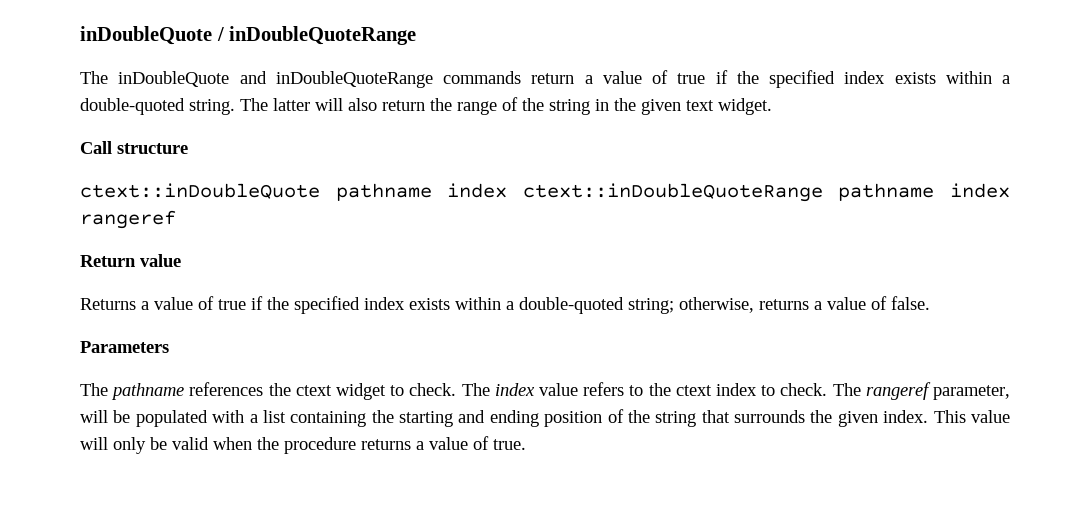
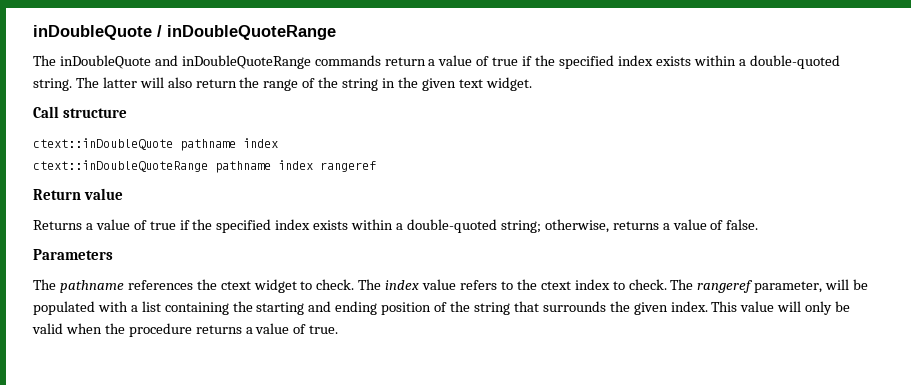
(508, 190) none -> (278, 143) //

